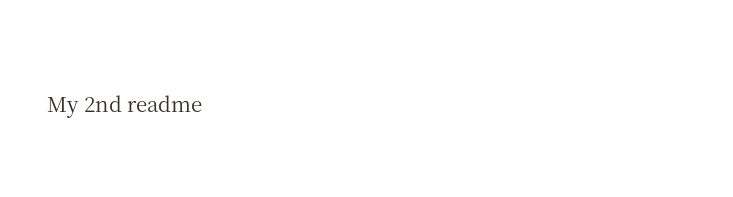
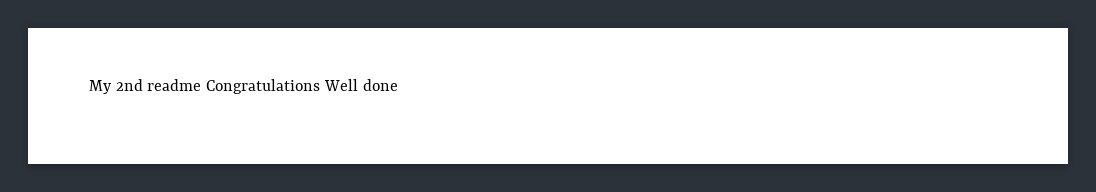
(203, 103) none -> [206,79,398,94] Congratulations Well done

